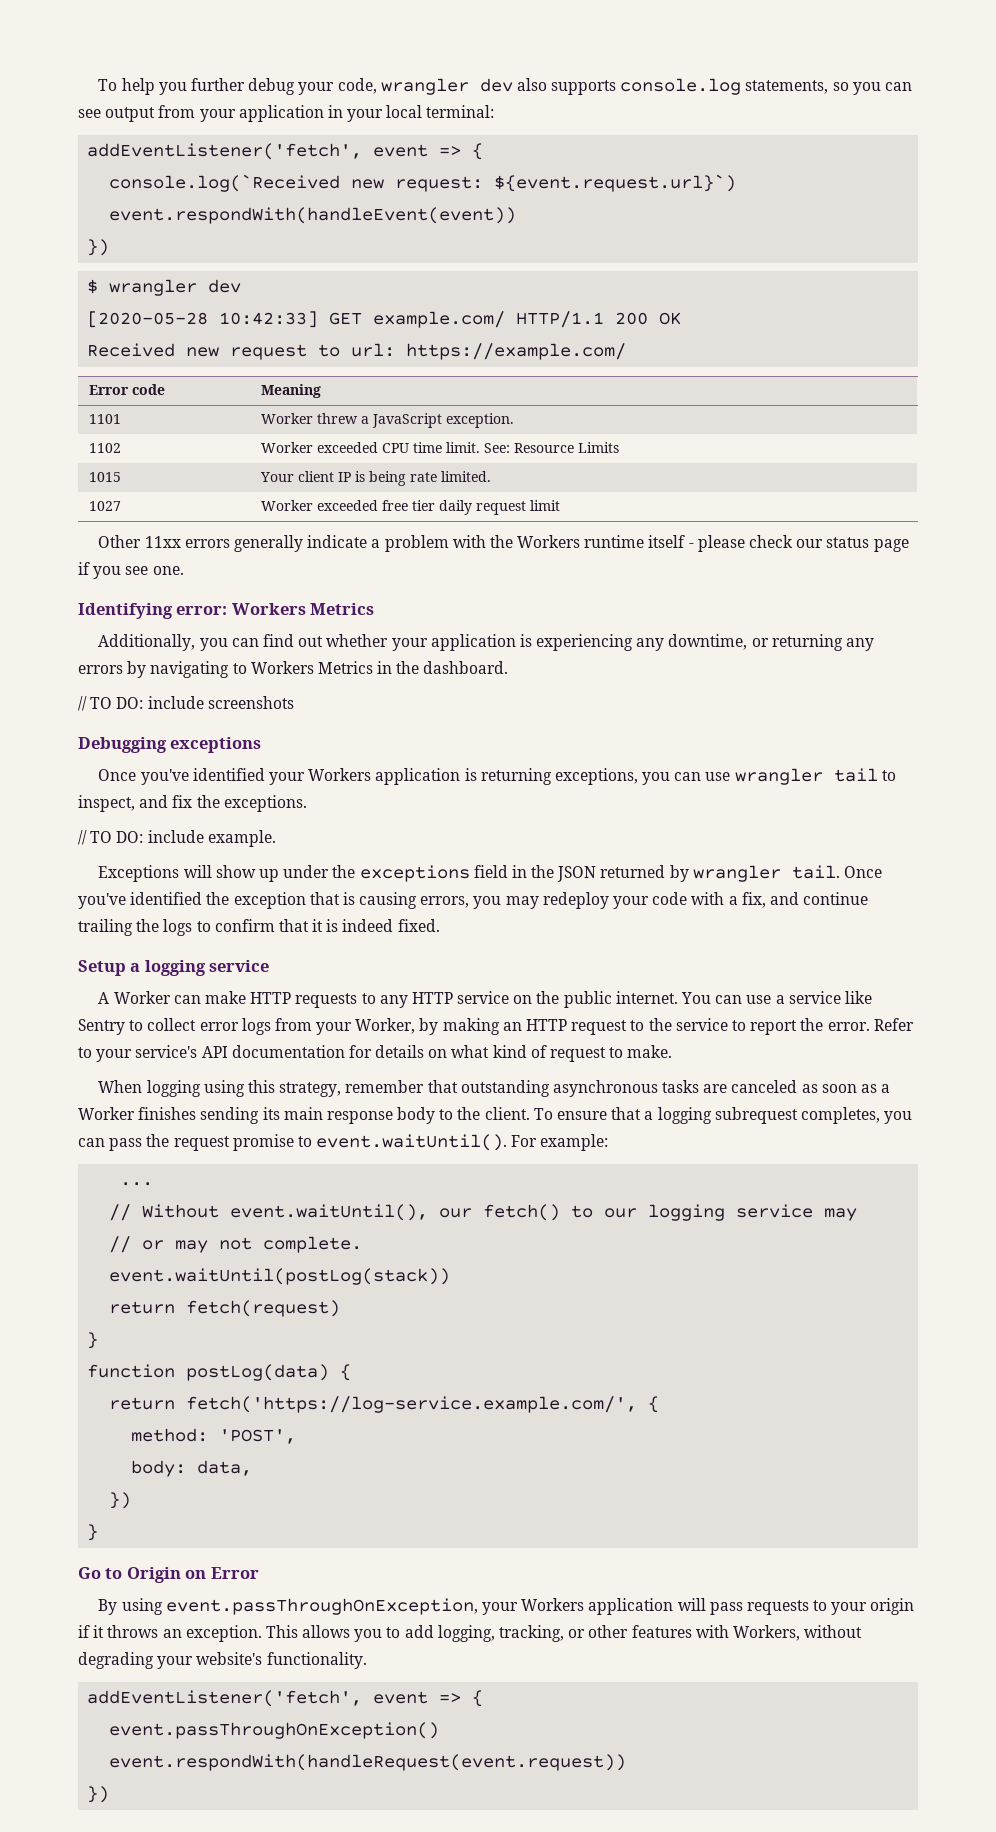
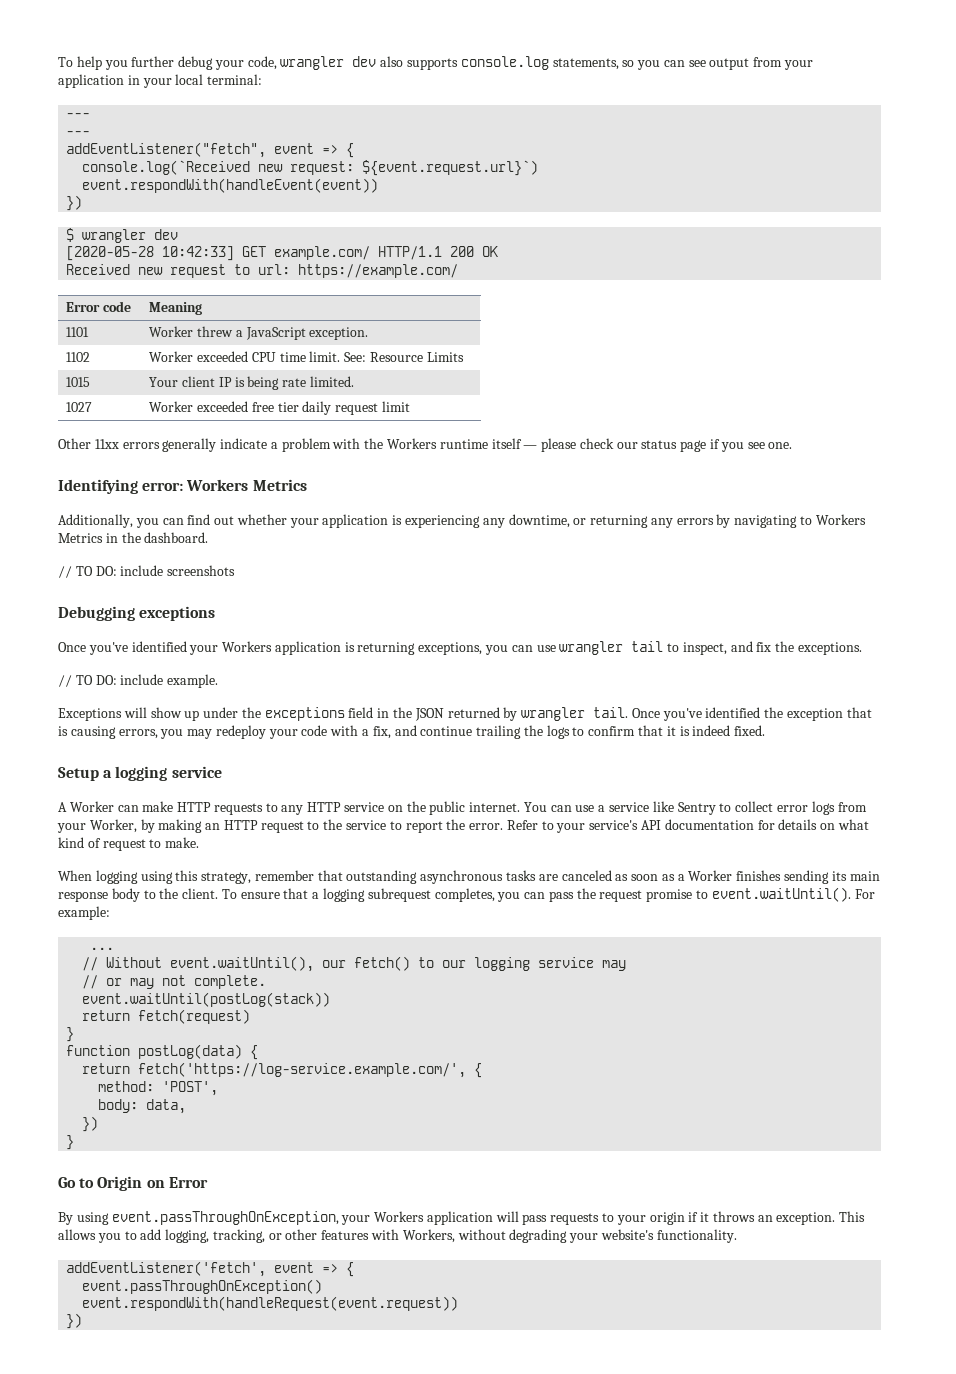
[87,143,363,160] addEventListener('fetch', -> [66,113,91,118] [66,131,91,136] [66,142,267,158] --- // --- // addEventListener("fetch",
[688,543,694,548] - -> [523,445,538,449] —

